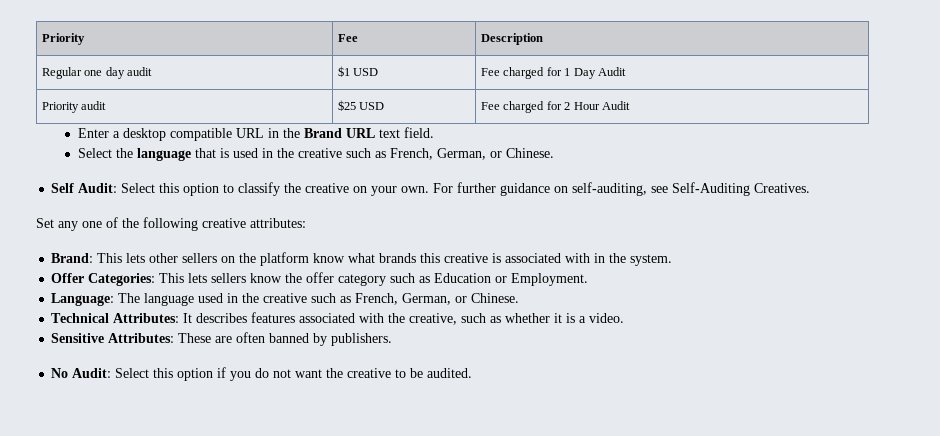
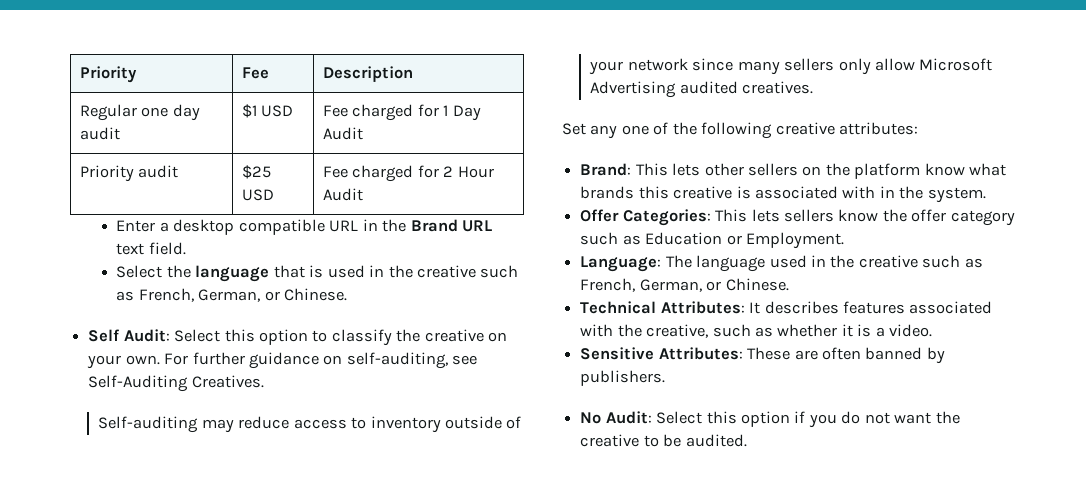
(811, 188) none -> [98,416,522,433] [589,58,993,75] [590,81,814,98] // Self-auditing may reduce access to inventory outside of your network since many sellers only allow Microsoft Advertising audited creatives.

